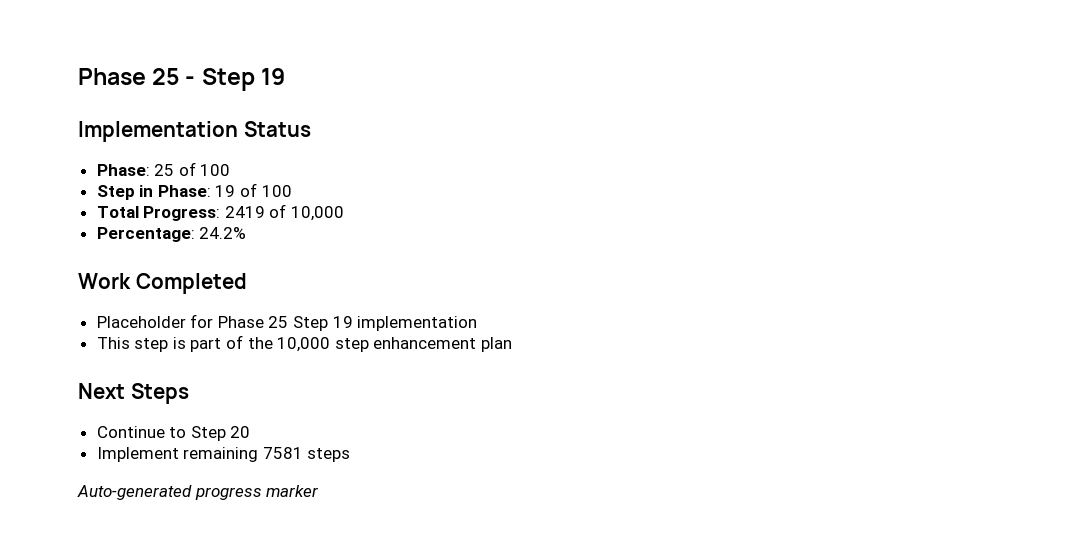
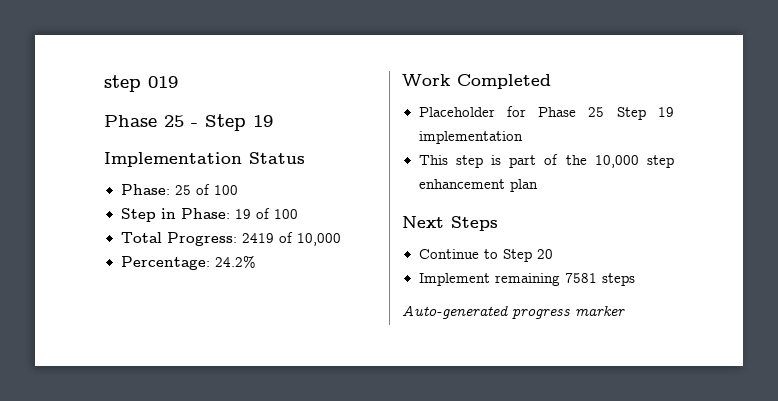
(78, 76) none -> [104,75,178,92] step 019 //

